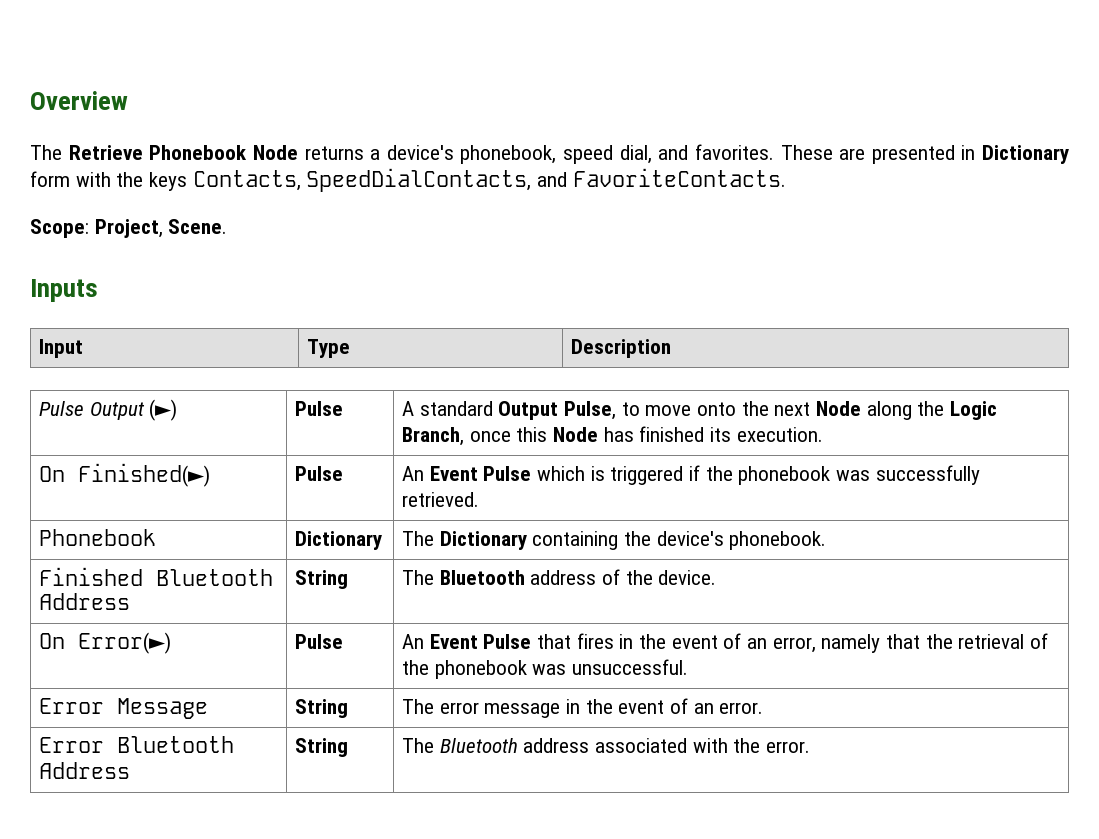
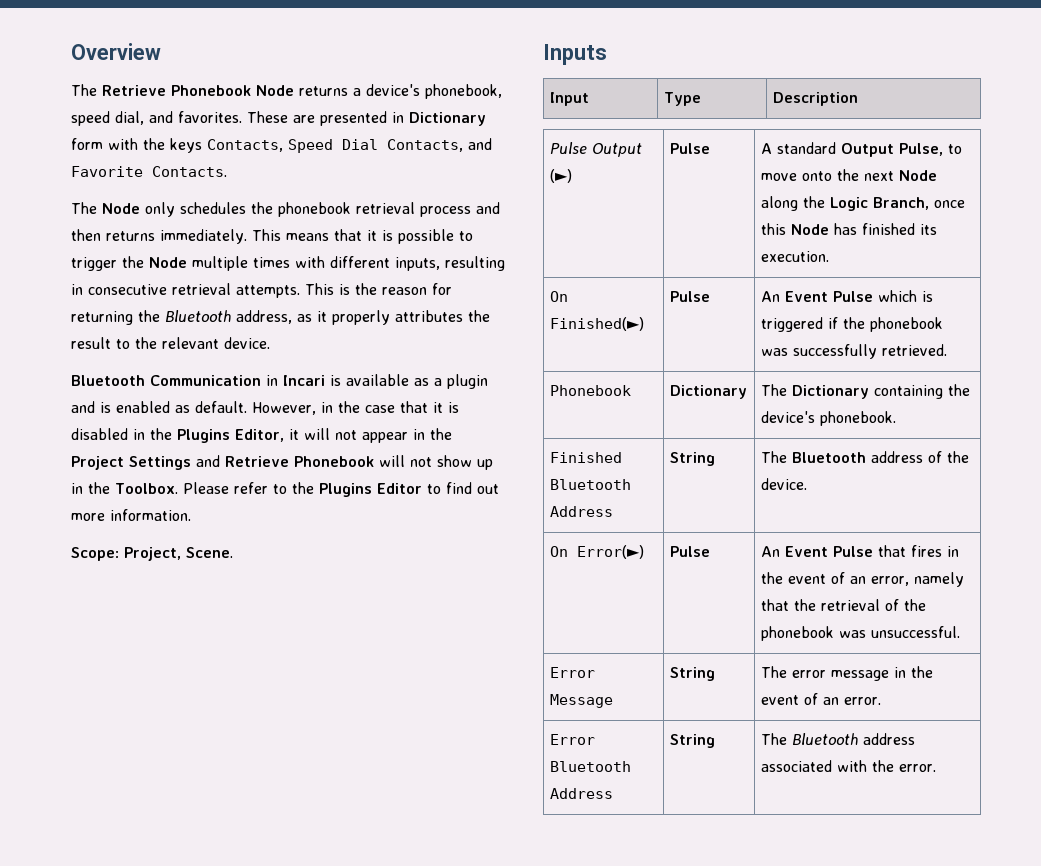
[306,168,786,192] SpeedDialContacts, and FavoriteContacts. -> [288,138,492,153] [71,166,227,177] [71,202,500,217] [71,229,473,244] [71,256,505,271] [71,283,452,298] [71,310,490,325] [71,337,270,349] [71,374,488,389] [71,401,459,415] [71,428,452,443] [71,455,493,470] [71,482,499,497] [71,509,191,521] Speed Dial Contacts, and Favorite Contacts. // The Node only schedules the phonebook retrieval process and then returns immediately. This means that it is possible to trigger the Node multiple times with different inputs, resulting in consecutive retrieval attempts. This is the reason for returning the Bluetooth address, as it properly attributes the result to the relevant device. // Bluetooth Communication in Incari is available as a plugin and is enabled as default. However, in the case that it is disabled in the Plugins Editor, it will not appear in the Project Settings and Retrieve Phonebook will not show up in the Toolbox. Please refer to the Plugins Editor to find out more information.

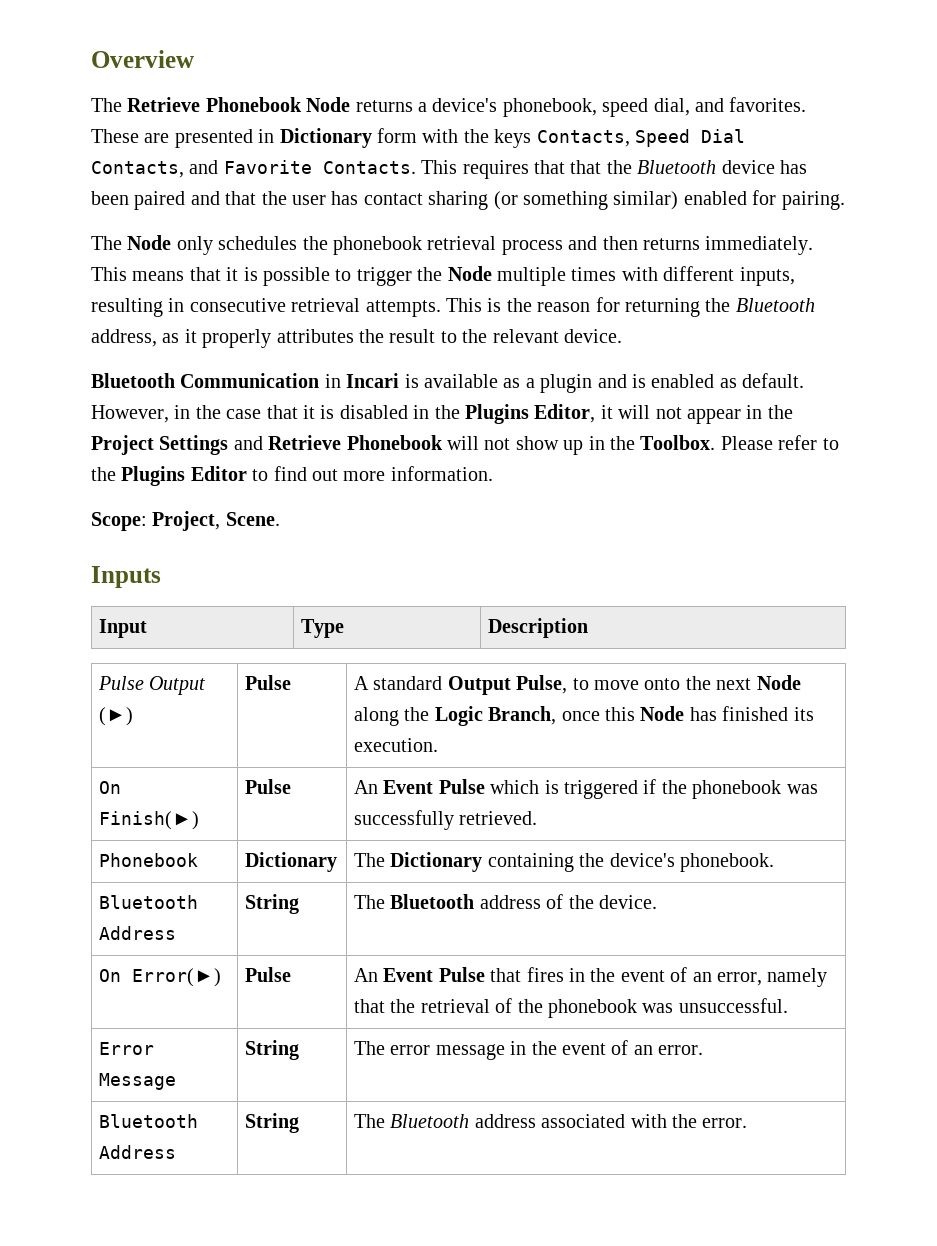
(227, 171) none -> [421,160,807,179] [91,190,845,210] This requires that that the Bluetooth device has been paired and that the user has contact sharing (or something similar) enabled for pairing.
[549,317,644,331] Finished(►) -> [99,811,200,830] Finish(►)
[549,452,622,463] Finished -> (775, 862) none
[549,734,595,745] Error -> (704, 1050) none

